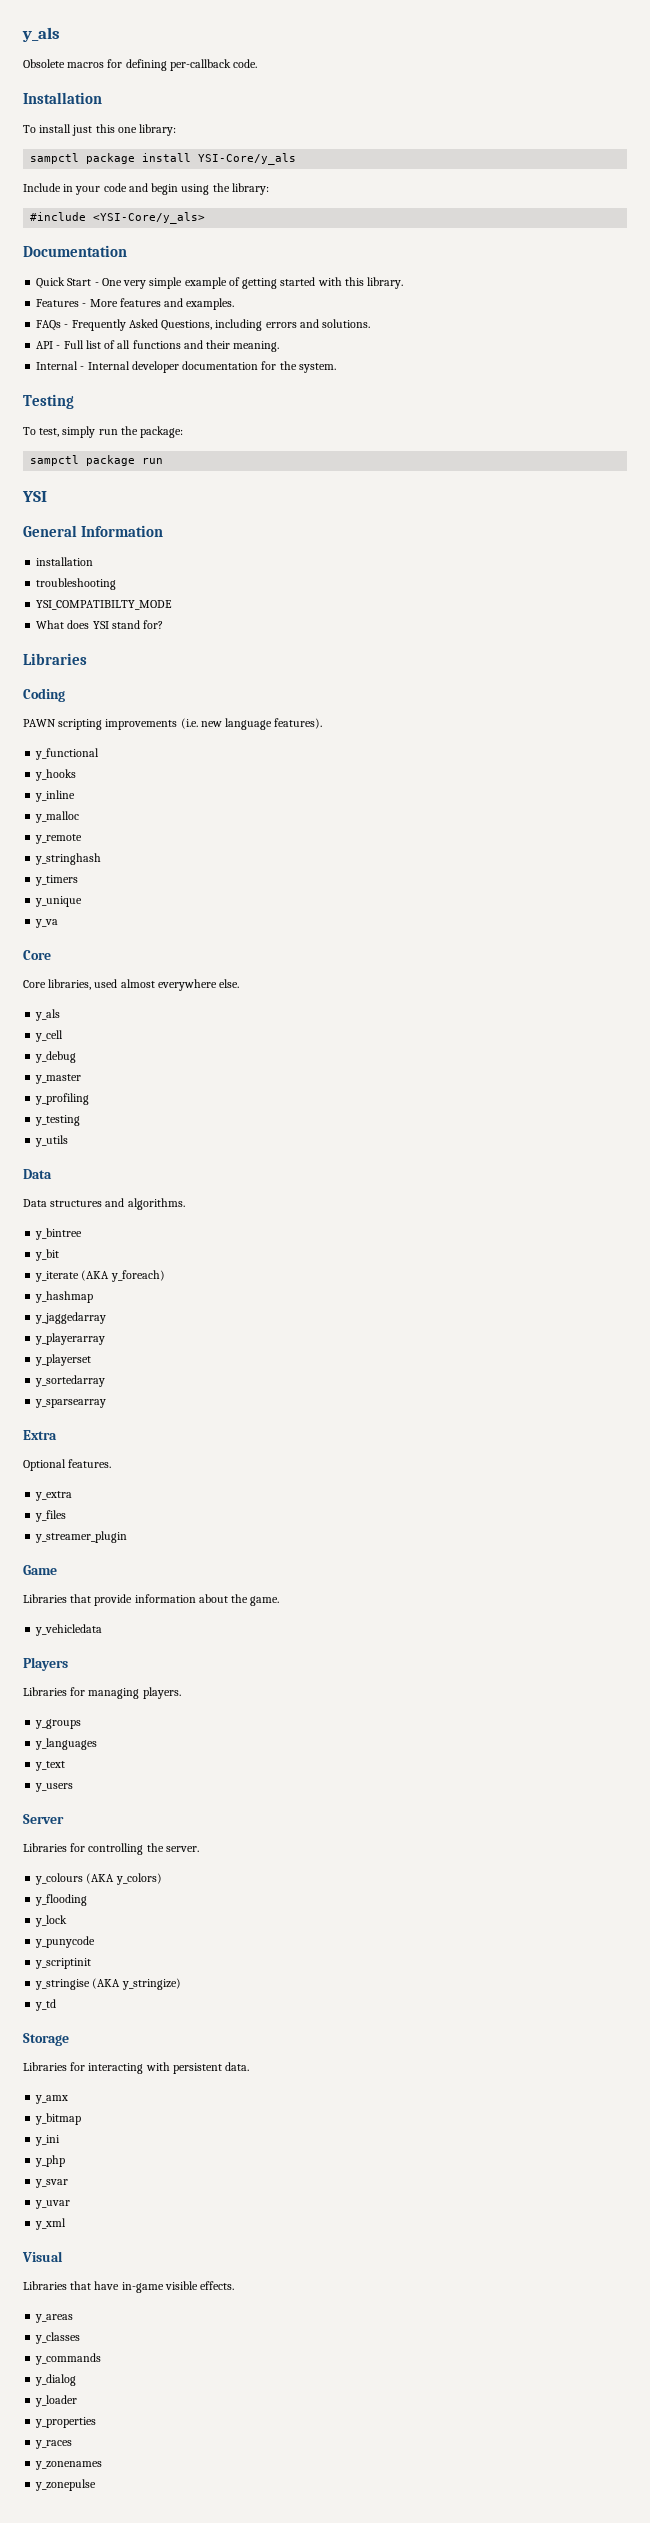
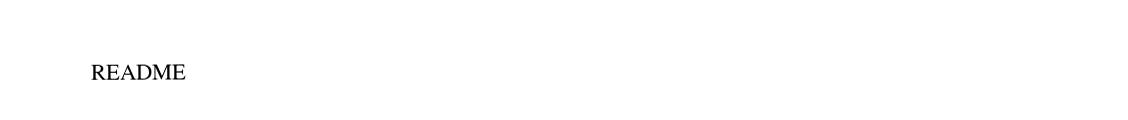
[22,27,60,42] [23,59,258,71] [23,92,102,104] [23,124,177,136] [30,153,297,165] [23,183,269,195] [30,212,206,224] [23,245,127,257] [36,277,404,289] [36,298,235,310] [36,319,371,331] [36,340,280,352] [36,361,336,373] [23,394,74,409] [23,426,184,438] [30,455,164,466] [22,491,47,502] [23,525,164,537] [36,557,94,566] [36,578,117,590] [36,600,173,610] [36,620,164,629] [23,653,87,665] [23,688,65,702] [23,718,323,730] [35,748,100,760] [35,769,77,781] [35,790,76,802] [35,811,80,823] [35,834,83,844] [35,853,102,865] [35,875,79,886] [35,896,83,907] [35,919,59,928] [23,950,51,960] [23,979,240,991] [35,1009,61,1021] [35,1030,64,1042] [35,1051,77,1063] [35,1074,82,1084] [35,1093,90,1105] [35,1115,81,1126] [35,1135,69,1147] [23,1169,52,1179] [23,1198,185,1210] [35,1228,83,1240] [35,1249,60,1261] [35,1270,165,1282] [35,1291,94,1303] [35,1312,107,1324] [35,1333,106,1345] [35,1354,92,1366] [35,1375,106,1387] [35,1399,107,1408] [23,1430,57,1440] [23,1459,112,1471] [35,1491,73,1501] [35,1510,67,1522] [35,1531,128,1543] [23,1565,57,1575] [23,1594,280,1606] [35,1624,103,1636] [23,1657,68,1671] [23,1687,181,1699] [35,1719,82,1729] [35,1738,98,1750] [35,1761,66,1771] [35,1783,74,1792] [23,1814,64,1824] [23,1843,199,1855] [35,1873,162,1885] [35,1894,88,1906] [35,1915,68,1927] [35,1936,96,1948] [35,1958,92,1969] [35,1978,181,1990] [35,1999,57,2011] [23,2033,69,2046] [23,2062,250,2074] [35,2095,69,2104] [35,2113,82,2125] [35,2135,61,2146] [35,2155,66,2167] [35,2179,69,2188] [35,2200,71,2209] [35,2218,67,2230] [22,2251,63,2262] [23,2281,235,2293] [35,2314,74,2323] [35,2332,81,2344] [35,2353,102,2365] [35,2374,77,2386] [35,2395,78,2407] [35,2417,97,2428] [35,2440,73,2449] [35,2461,103,2470] [35,2479,97,2491] y_als // Obsolete macros for defining per-callback code. // Installation // To install just this one library: // sampctl package install YSI-Core/y_als // Include in your code and begin using the library: // #include <YSI-Core/y_als> // Documentation // Quick Start - One very simple example of getting started with this library. // Features - More features and examples. // FAQs - Frequently Asked Questions, including errors and solutions. // API - Full list of all functions and their meaning. // Internal - Internal developer documentation for the system. // Testing // To test, simply run the package: // sampctl package run // YSI // General Information // installation // troubleshooting // YSI_COMPATIBILTY_MODE // What does YSI stand for? // Libraries // Coding // PAWN scripting improvements (i.e. new language features). // y_functional // y_hooks // y_inline // y_malloc // y_remote // y_stringhash // y_timers // y_unique // y_va // Core // Core libraries, used almost everywhere else. // y_als // y_cell // y_debug // y_master // y_profiling // y_testing // y_utils // Data // Data structures and algorithms. // y_bintree // y_bit // y_iterate (AKA y_foreach) // y_hashmap // y_jaggedarray // y_playerarray // y_playerset // y_sortedarray // y_sparsearray // Extra // Optional features. // y_extra // y_files // y_streamer_plugin // Game // Libraries that provide information about the game. // y_vehicledata // Players // Libraries for managing players. // y_groups // y_languages // y_text // y_users // Server // Libraries for controlling the server. // y_colours (AKA y_colors) // y_flooding // y_lock // y_punycode // y_scriptinit // y_stringise (AKA y_stringize) // y_td // Storage // Libraries for interacting with persistent data. // y_amx // y_bitmap // y_ini // y_php // y_svar // y_uvar // y_xml // Visual // Libraries that have in-game visible effects. // y_areas // y_classes // y_commands // y_dialog // y_loader // y_properties // y_races // y_zonenames // y_zonepulse -> [91,64,187,80] README

